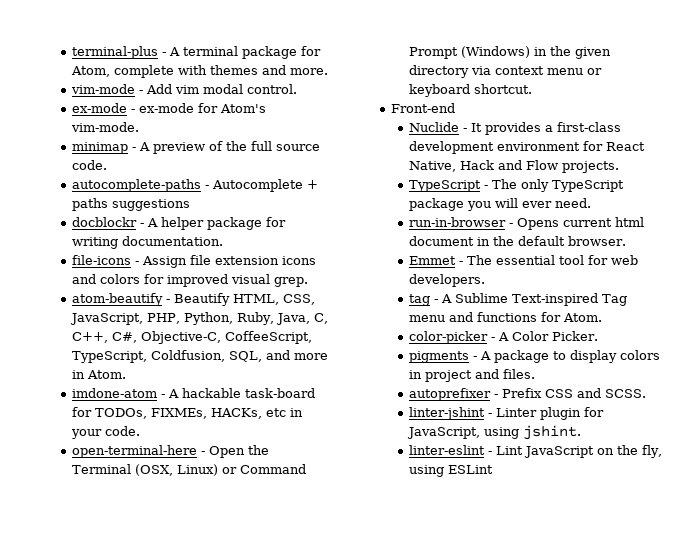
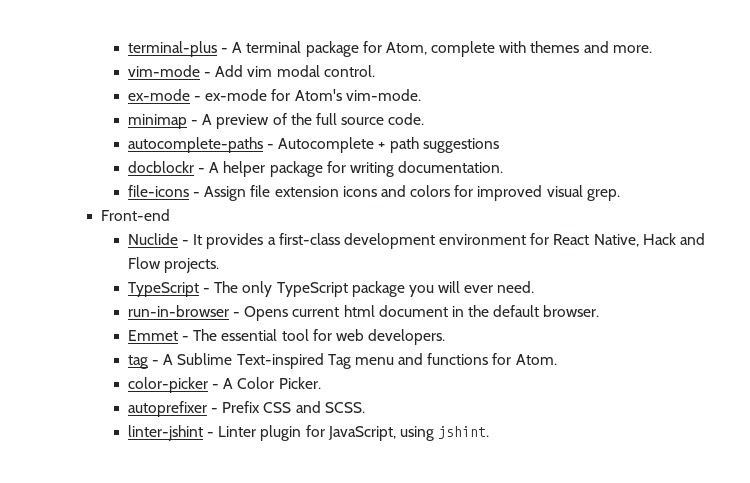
[72,198,109,211] paths -> [389,137,419,153] path
[72,293,316,306] [70,312,329,325] [72,331,313,344] [72,350,329,363] [72,370,127,379] [72,388,316,398] [72,407,304,419] [71,426,141,439] [72,445,270,458] [72,464,307,476] [409,46,612,59] [409,65,603,78] [409,84,533,97] // atom-beautify - Beautify HTML, CSS, JavaScript, PHP, Python, Ruby, Java, C, C++, C#, Objective-C, CoffeeScript, TypeScript, Coldfusion, SQL, and more in Atom. // imdone-atom - A hackable task-board for TODOs, FIXMEs, HACKs, etc in your code. // open-terminal-here - Open the Terminal (OSX, Linux) or Command Prompt (Windows) in the given directory via context menu or keyboard shortcut. -> (620, 195) none
[409,350,661,363] [409,369,536,382] // pigments - A package to display colors in project and files. -> (321, 383) none
[409,445,663,458] [409,465,494,477] // linter-eslint - Lint JavaScript on the fly, using ESLint -> (490, 432) none

